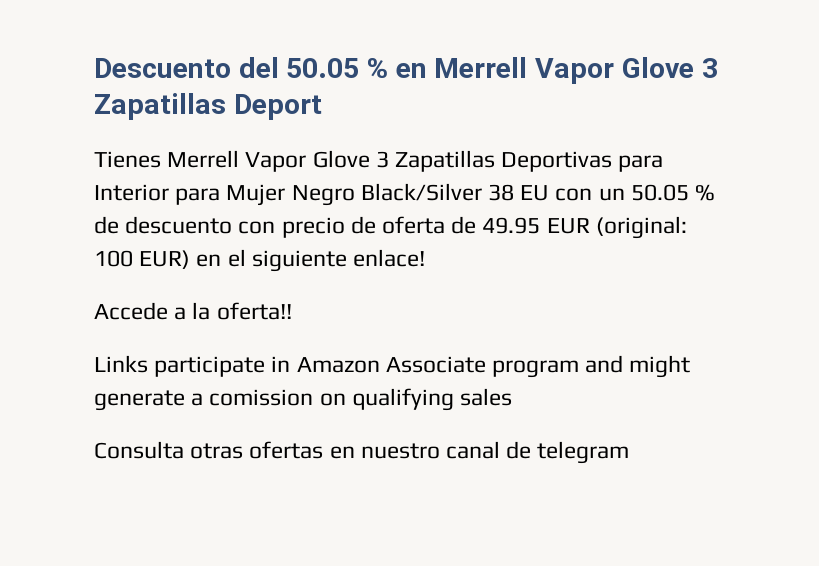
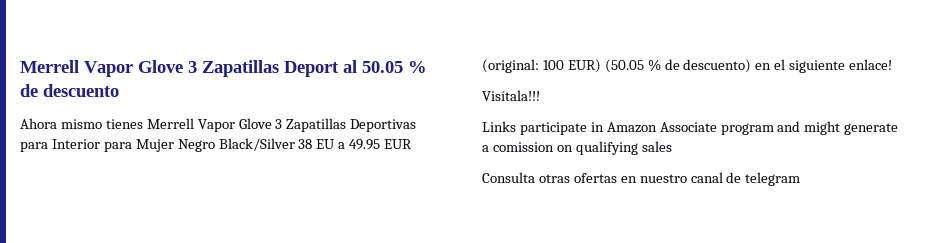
[94,57,427,78] Descuento del 50.05 % en -> (20, 66) none
[94,151,161,168] // Tienes -> [343,60,427,73] [20,84,119,97] [20,118,143,129] al 50.05 % de descuento // Ahora mismo tienes
[555,184,716,201] [94,216,477,238] con un 50.05 % de descuento con precio de oferta de -> [338,142,346,149] a
(191, 259) none -> [604,59,752,73] (50.05 % de descuento)
[94,302,292,320] Accede a la oferta!! -> [482,90,540,101] Visítala!!!

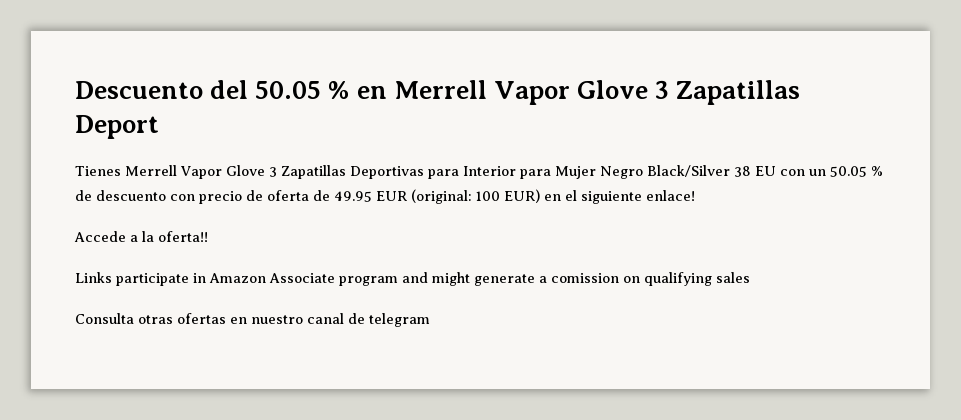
(20, 66) none -> [75,80,387,99] Descuento del 50.05 % en
[343,60,427,73] [20,84,119,97] [20,118,143,129] al 50.05 % de descuento // Ahora mismo tienes -> [75,166,121,176] // Tienes
[338,142,346,149] a -> [780,166,883,177] [75,190,330,204] con un 50.05 % de descuento con precio de oferta de
[604,59,752,73] (50.05 % de descuento) -> (540, 196) none
[482,90,540,101] Visítala!!! -> [74,231,208,242] Accede a la oferta!!

